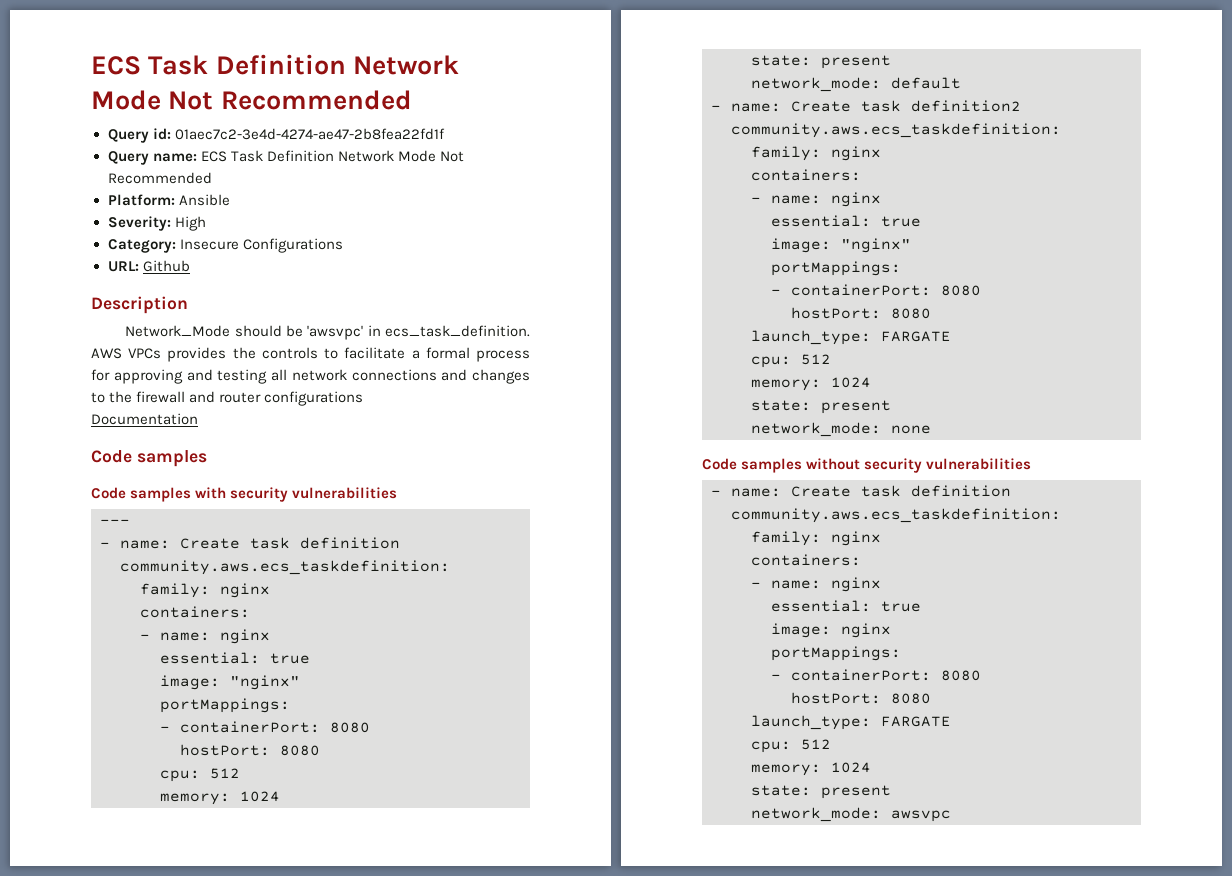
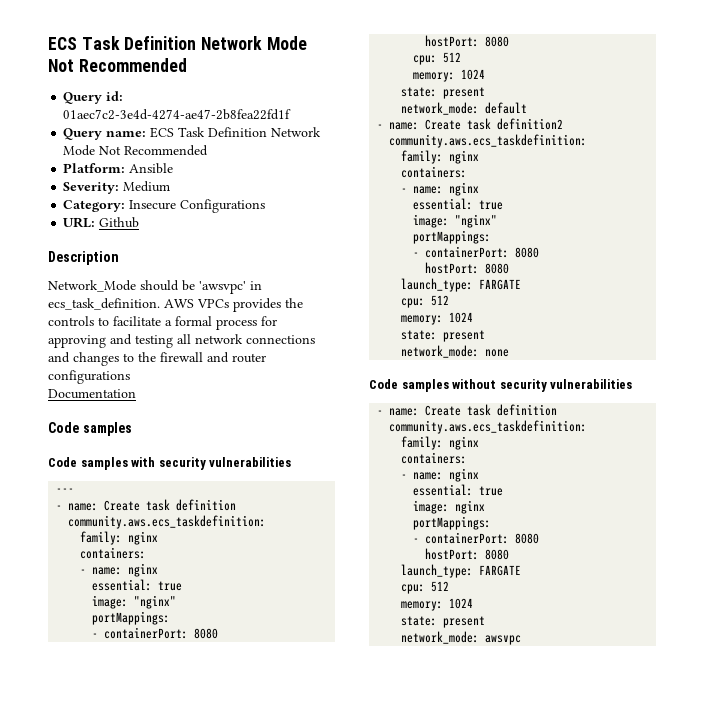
[174,216,206,231] High -> [123,181,171,192] Medium

